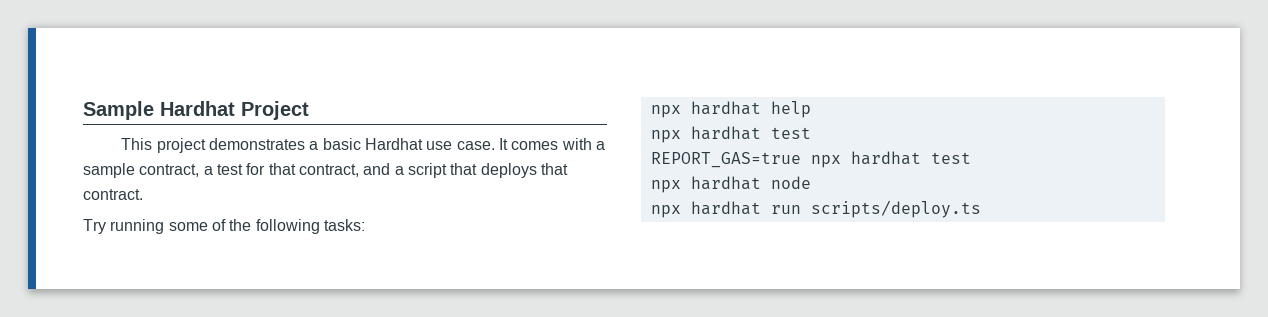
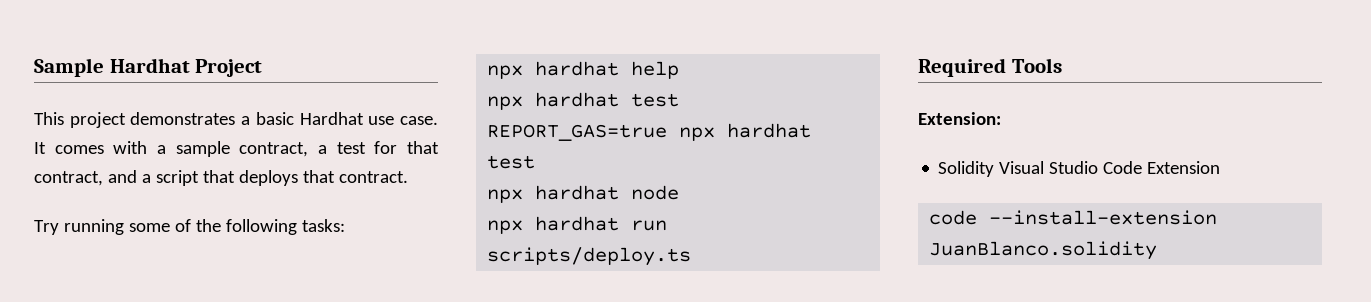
(981, 209) none -> [918,58,1062,77] [918,112,1001,125] [938,161,1221,177] [929,210,1218,225] [929,241,1158,260] // Required Tools // Extension: // Solidity Visual Studio Code Extension // code --install-extension JuanBlanco.solidity

